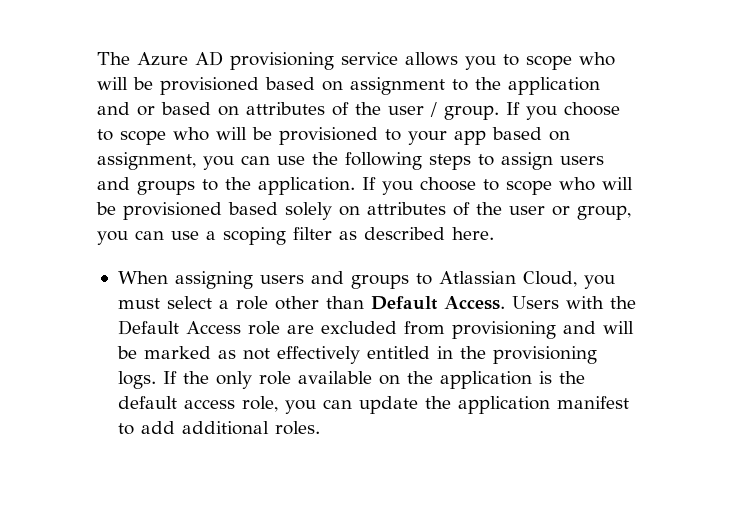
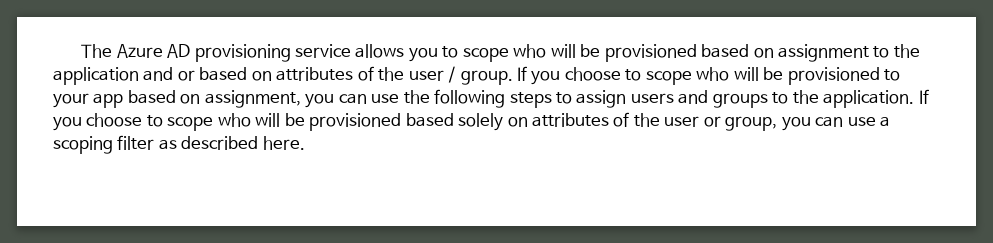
[117,271,615,289] [117,296,636,310] [117,320,634,339] [116,346,597,364] [117,371,585,389] [117,396,629,414] [117,421,320,435] // When assigning users and groups to Atlassian Cloud, you must select a role other than Default Access. Users with the Default Access role are excluded from provisioning and will be marked as not effectively entitled in the provisioning logs. If the only role available on the application is the default access role, you can update the application manifest to add additional roles. -> (305, 143) none

